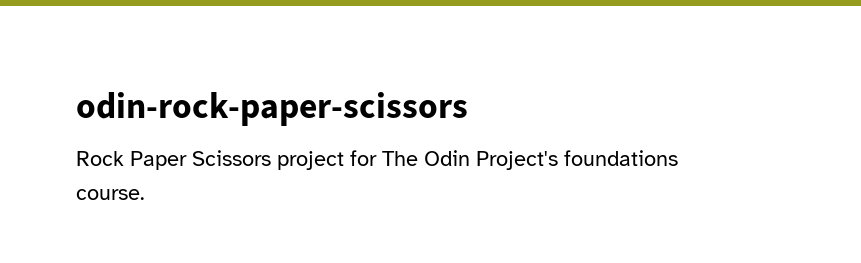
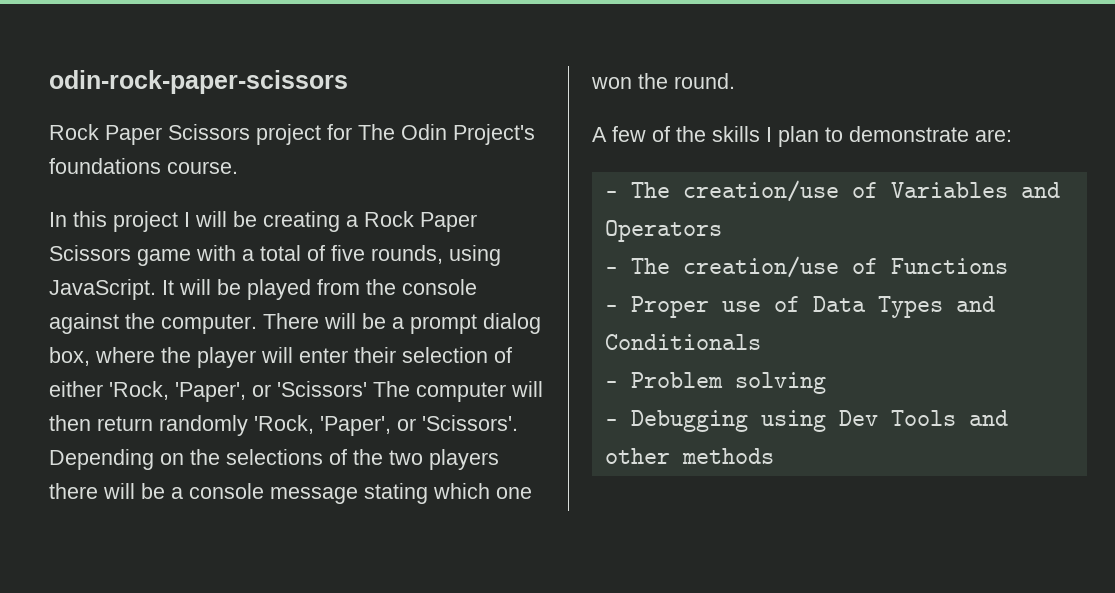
(145, 194) none -> [49,211,477,232] [49,245,501,266] [49,279,477,300] [49,313,541,334] [49,347,512,368] [49,381,543,402] [49,415,518,436] [49,449,499,470] [49,483,532,504] [591,73,735,89] [592,126,1012,147] [604,180,1060,202] [604,220,722,242] [604,256,1008,278] [604,296,995,318] [604,334,761,350] [604,372,826,394] [604,410,1008,432] [604,448,774,464] // In this project I will be creating a Rock Paper Scissors game with a total of five rounds, using JavaScript. It will be played from the console against the computer. There will be a prompt dialog box, where the player will enter their selection of either 'Rock, 'Paper', or 'Scissors' The computer will then return randomly 'Rock, 'Paper', or 'Scissors'. Depending on the selections of the two players there will be a console message stating which one won the round. // A few of the skills I plan to demonstrate are: // - The creation/use of Variables and Operators // - The creation/use of Functions // - Proper use of Data Types and Conditionals // - Problem solving // - Debugging using Dev Tools and other methods

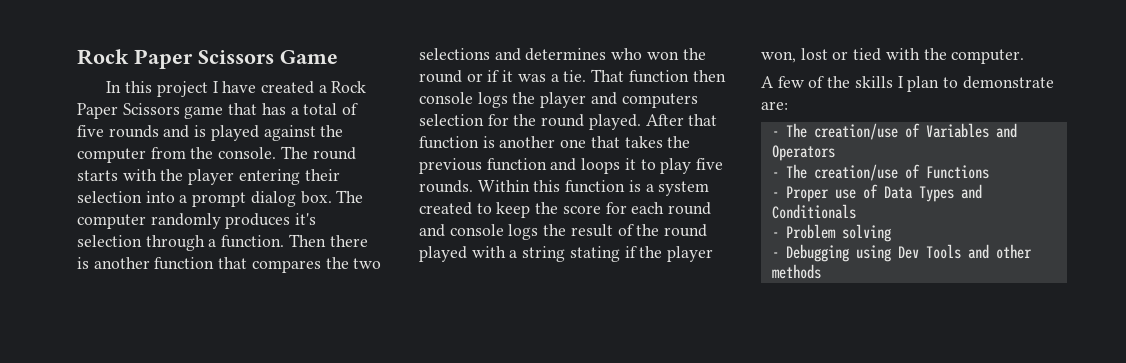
[49,70,348,94] [49,124,535,145] [49,158,238,174] odin-rock-paper-scissors // Rock Paper Scissors project for The Odin Project's foundations course. -> [77,49,338,69] Rock Paper Scissors Game
[195,211,340,232] will be creating -> [222,81,315,94] have created
[196,245,236,261] with -> [228,103,286,115] that has
[371,245,501,266] [49,279,477,300] [49,313,541,334] [49,347,512,368] [49,381,543,402] [49,415,518,436] [49,449,499,470] [49,483,532,504] [591,73,735,89] rounds, using JavaScript. It will be played from the console against the computer. There will be a prompt dialog box, where the player will enter their selection of either 'Rock, 'Paper', or 'Scissors' The computer will then return randomly 'Rock, 'Paper', or 'Scissors'. Depending on the selections of the two players there will be a console message stating which one won the round. -> [108,125,344,141] [77,146,356,163] [77,169,340,185] [77,190,364,207] [77,213,317,229] [77,234,368,251] [77,257,382,273] [419,48,706,61] [419,69,726,83] [419,92,698,108] [419,114,718,130] [419,136,691,149] [419,158,724,174] [419,180,710,196] [419,202,712,218] [419,224,708,240] [419,246,714,262] [761,48,1025,64] rounds and is played against the computer from the console. The round starts with the player entering their selection into a prompt dialog box. The computer randomly produces it's selection through a function. Then there is another function that compares the two selections and determines who won the round or if it was a tie. That function then console logs the player and computers selection for the round played. After that function is another one that takes the previous function and loops it to play five rounds. Within this function is a system created to keep the score for each round and console logs the result of the round played with a string stating if the player won, lost or tied with the computer.

